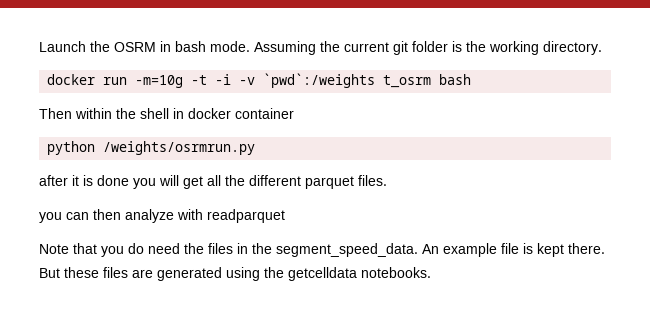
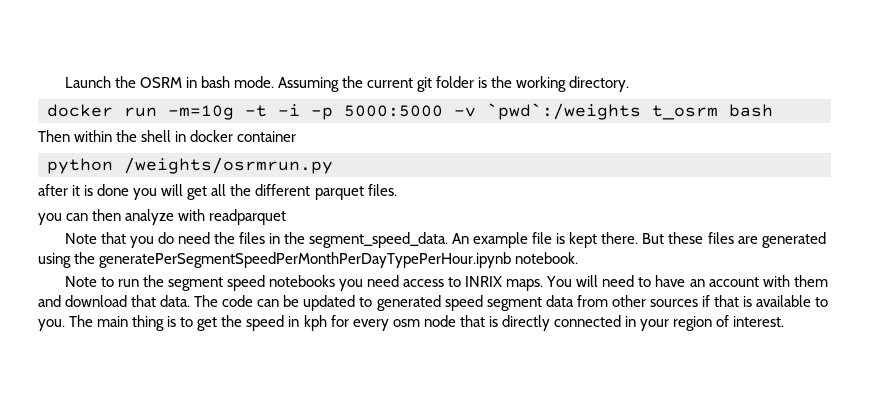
(232, 79) none -> [311,105,443,120] -p 5000:5000
[288,267,431,281] getcelldata notebooks. -> [99,252,579,268] [64,275,828,291] [38,295,829,311] [38,315,785,331] generatePerSegmentSpeedPerMonthPerDayTypePerHour.ipynb notebook. // Note to run the segment speed notebooks you need access to INRIX maps. You will need to have an account with them and download that data. The code can be updated to generated speed segment data from other sources if that is available to you. The main thing is to get the speed in kph for every osm node that is directly connected in your region of interest.

